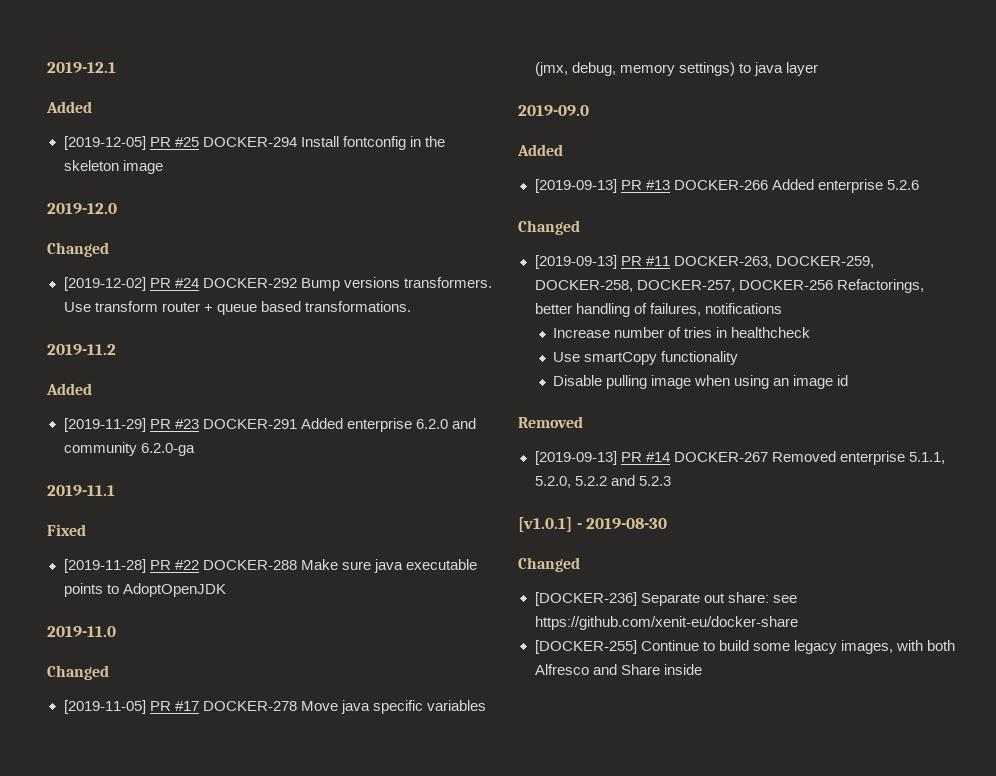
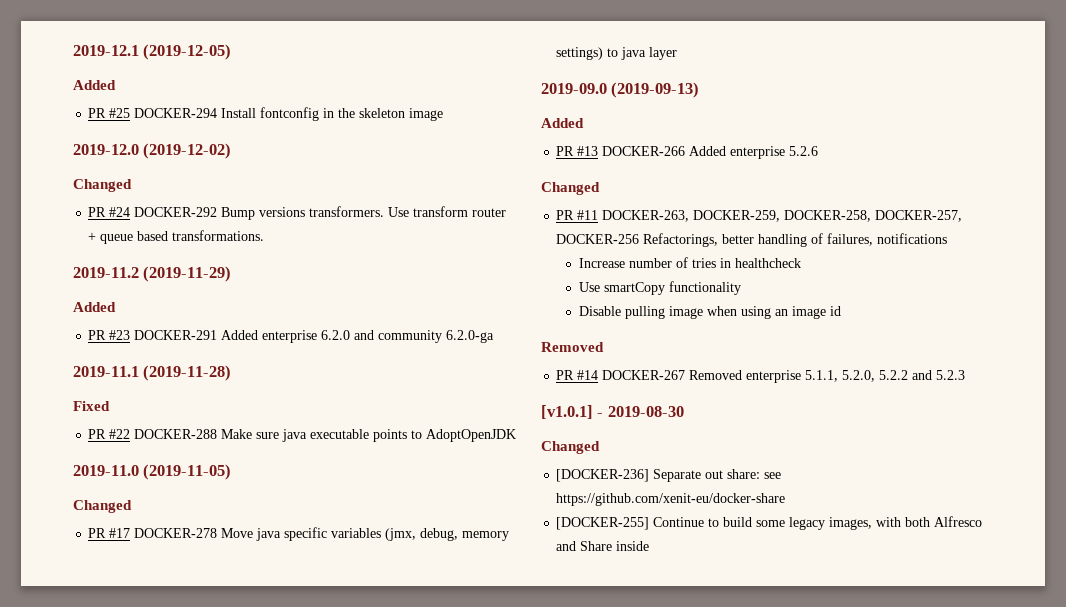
[46,101,92,113] [63,136,146,150] // Added // [2019-12-05] -> [143,44,232,60] [73,80,116,90] (2019-12-05) // Added //
[47,242,109,257] [63,277,146,291] // Changed // [2019-12-02] -> [143,143,232,159] [73,179,132,192] (2019-12-02) // Changed //
[46,383,92,395] [63,418,146,432] // Added // [2019-11-29] -> [143,266,232,282] [73,302,116,312] (2019-11-29) // Added //
(115, 490) none -> [143,365,232,381] (2019-11-28)
[63,559,146,573] [2019-11-28] -> (110, 406) none
[47,665,109,680] [63,700,146,714] // Changed // [2019-11-05] -> [143,464,232,480] [73,500,132,513] (2019-11-05) // Changed //
[517,144,563,156] [534,179,617,193] // Added // [2019-09-13] -> [611,82,700,98] [541,118,584,128] (2019-09-13) // Added //
[534,255,617,269] [2019-09-13] -> (600, 188) none
[534,451,617,465] [2019-09-13] -> (604, 347) none

